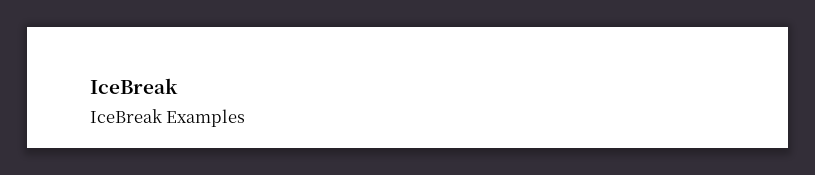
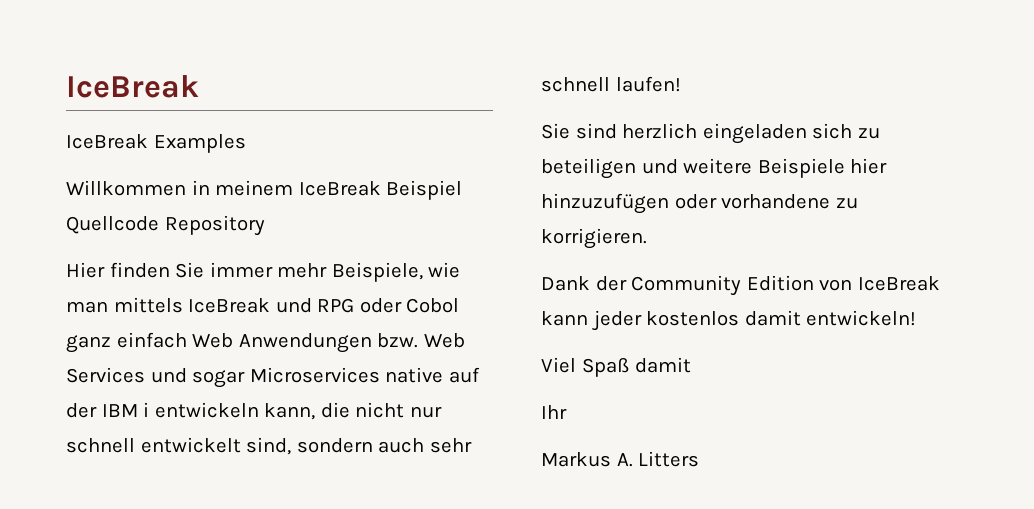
(246, 118) none -> [66,180,463,200] [66,215,265,236] [66,262,461,282] [66,297,460,313] [66,332,465,353] [66,367,480,388] [66,402,442,420] [66,437,472,455] [541,76,681,92] [541,123,880,144] [541,158,888,179] [541,193,858,214] [541,228,647,249] [541,275,940,296] [541,310,917,331] [541,357,692,377] [541,405,567,419] [541,451,700,467] // Willkommen in meinem IceBreak Beispiel Quellcode Repository // Hier finden Sie immer mehr Beispiele, wie man mittels IceBreak und RPG oder Cobol ganz einfach Web Anwendungen bzw. Web Services und sogar Microservices native auf der IBM i entwickeln kann, die nicht nur schnell entwickelt sind, sondern auch sehr schnell laufen! // Sie sind herzlich eingeladen sich zu beteiligen und weitere Beispiele hier hinzuzufügen oder vorhandene zu korrigieren. // Dank der Community Edition von IceBreak kann jeder kostenlos damit entwickeln! // Viel Spaß damit // Ihr // Markus A. Litters

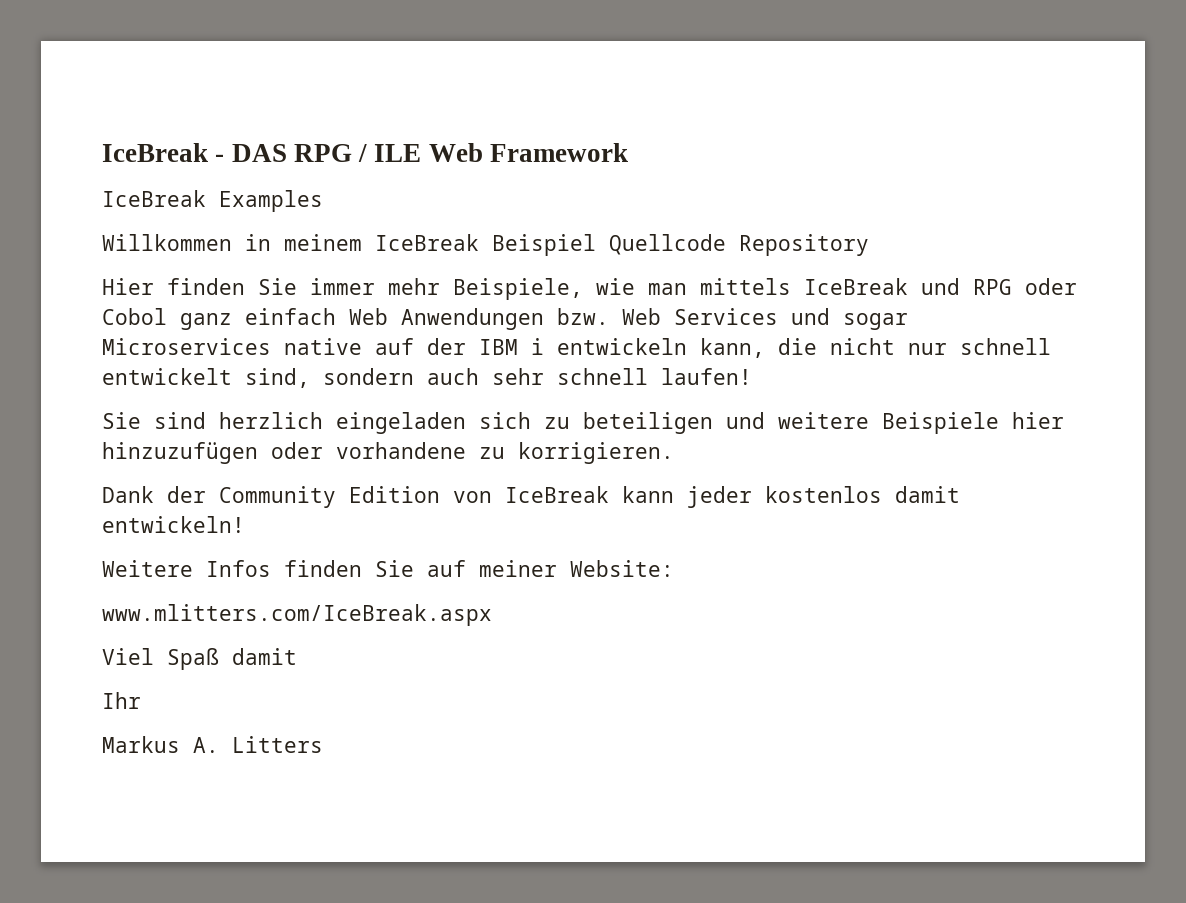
[66,75,199,98] IceBreak -> [102,143,629,162] IceBreak - DAS RPG / ILE Web Framework
(917, 318) none -> [102,560,674,577] [102,604,492,626] // Weitere Infos finden Sie auf meiner Website: // www.mlitters.com/IceBreak.aspx

